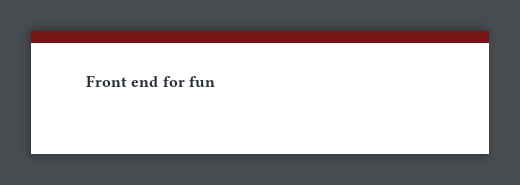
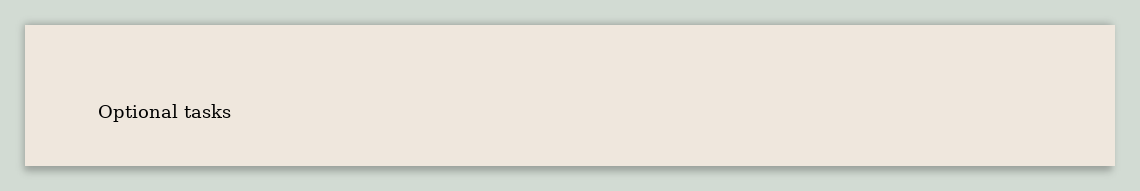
[86,75,215,87] Front end for fun -> [98,104,231,122] Optional tasks

